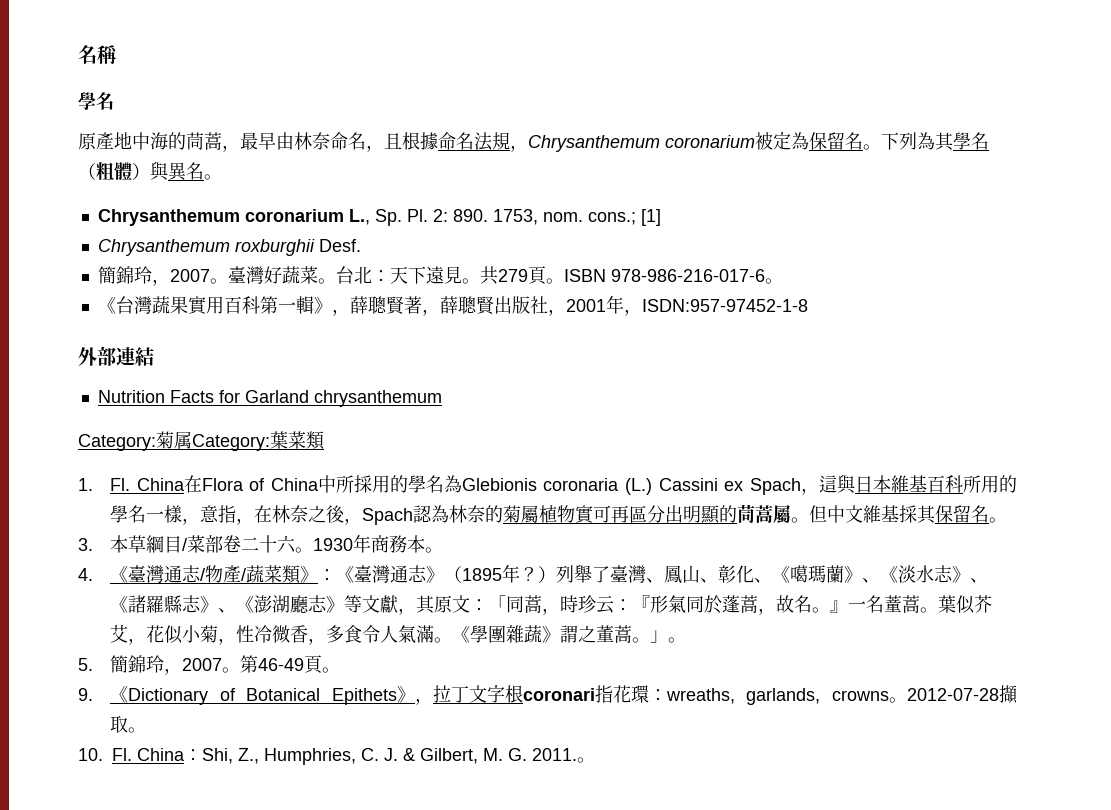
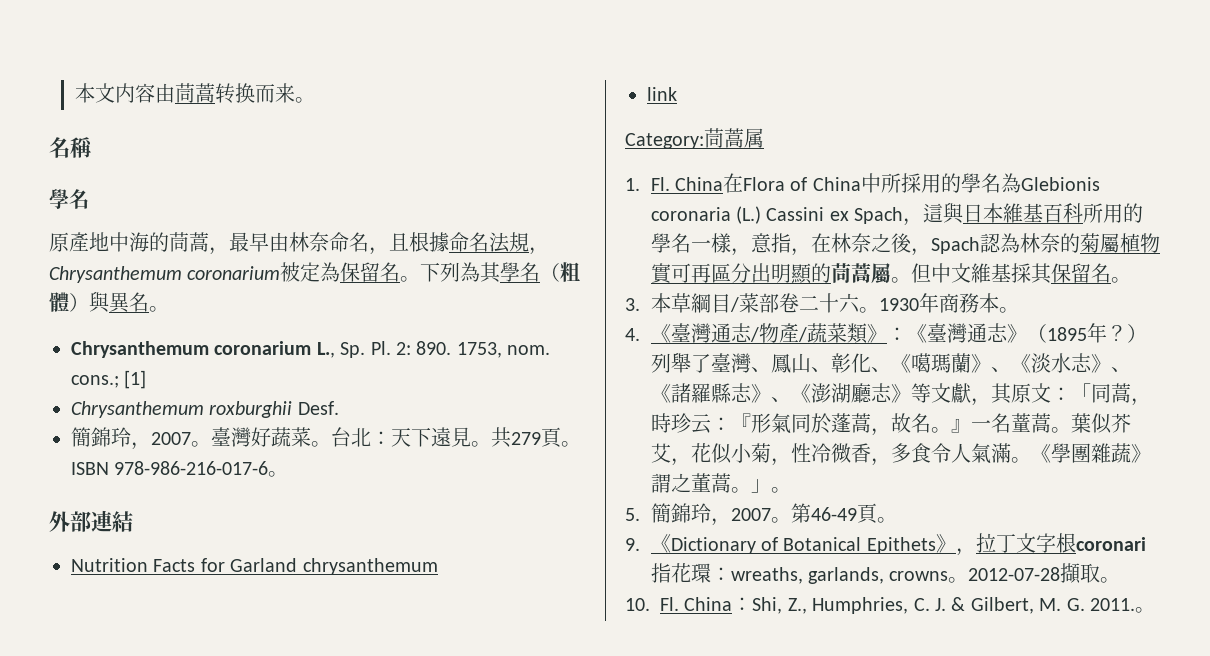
(78, 54) none -> [74,83,315,104] 本文内容由茼蒿转换而来。 //
[97,295,808,316] // 《台灣蔬果實用百科第一輯》，薛聰賢著，薛聰賢出版社，2001年，ISDN:957-97452-1-8 -> (289, 474) none
[78,431,174,451] // Category:菊 -> [647,87,677,101] [625,128,744,149] // link // Category:茼蒿
[192,431,325,451] Category:葉菜類 -> (764, 138) none

